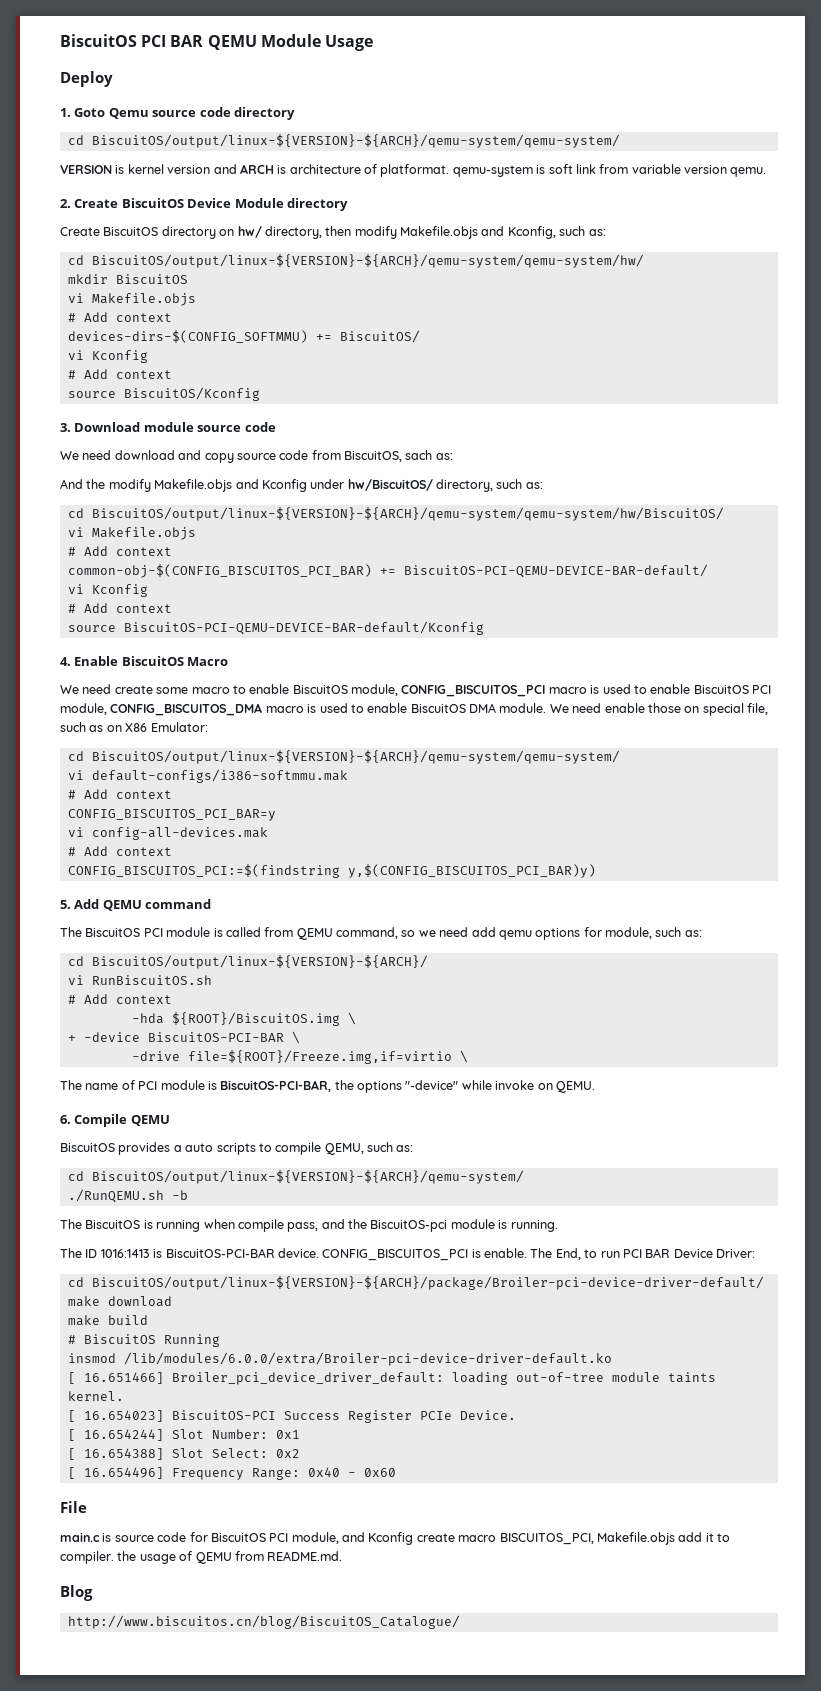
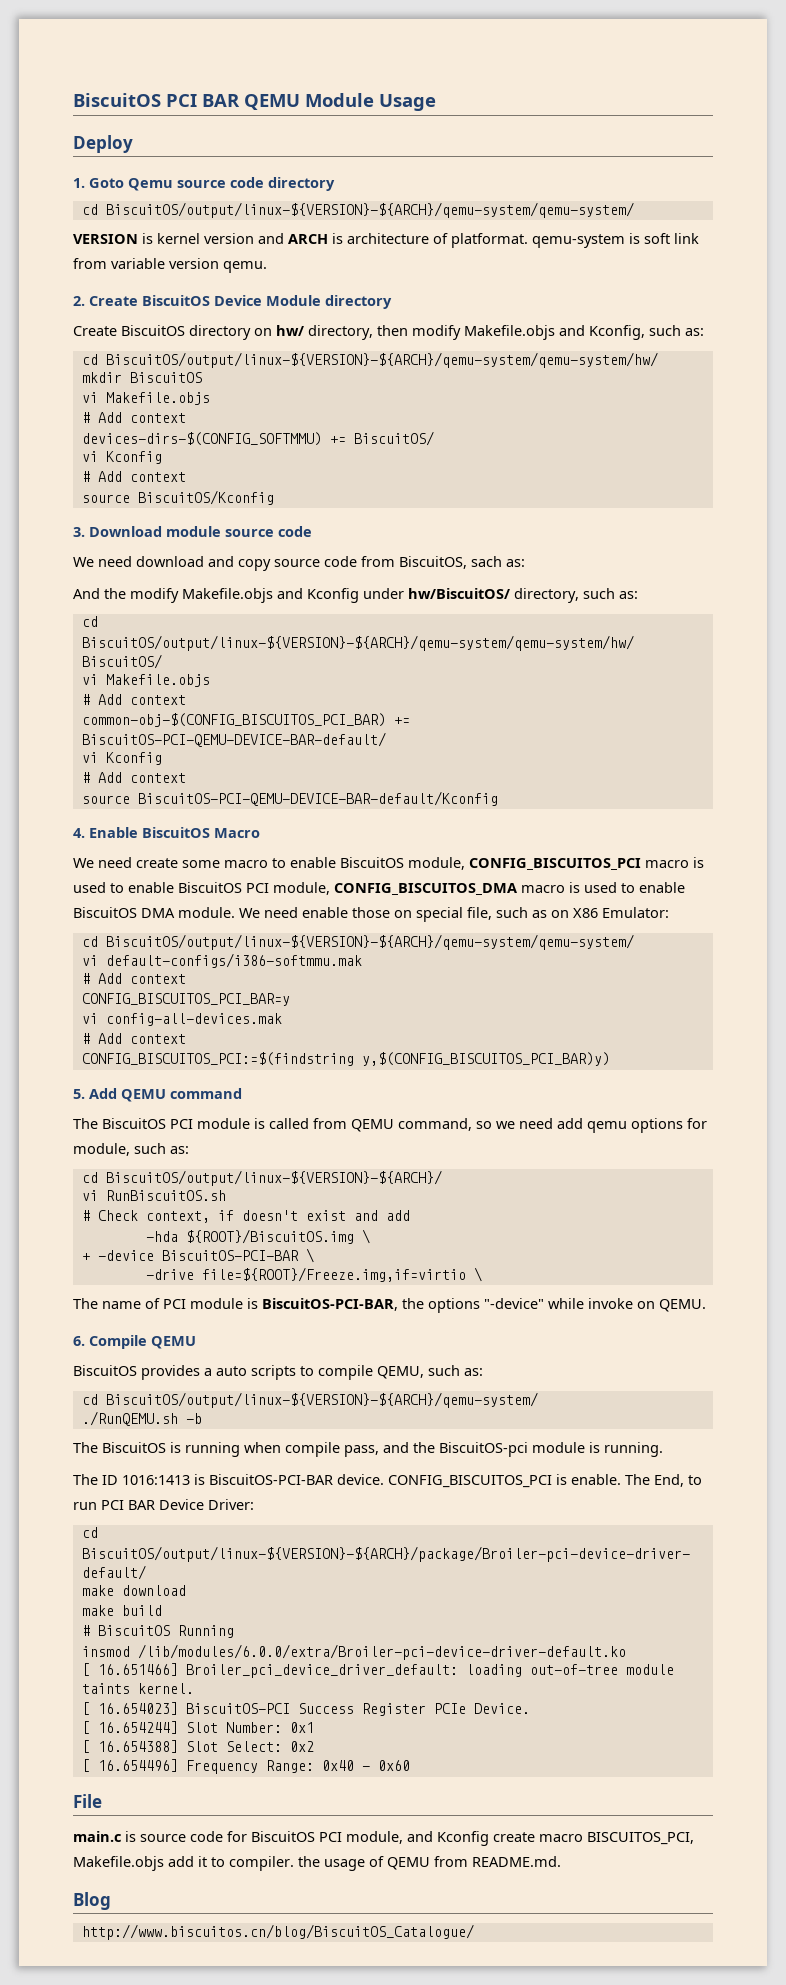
[83,994,172,1004] Add context -> [97,1210,410,1223] Check context, if doesn't exist and add

